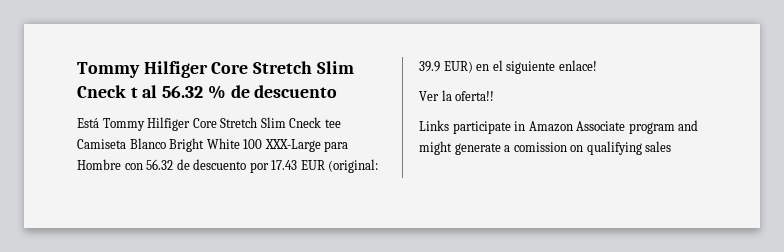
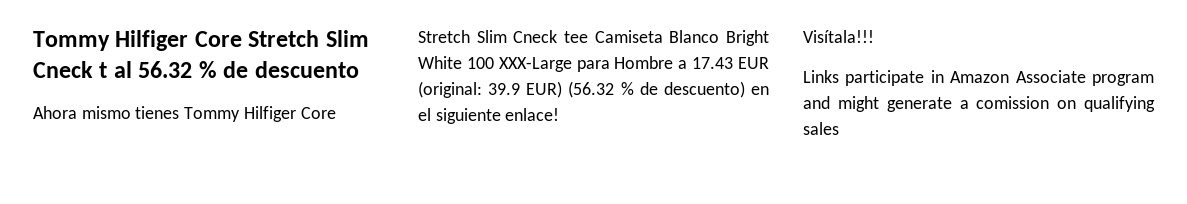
[77,118,99,128] Está -> [33,106,180,119] Ahora mismo tienes
[124,159,269,173] con 56.32 de descuento por -> [678,60,688,69] a
(473, 67) none -> [568,81,745,98] (56.32 % de descuento)
[419,90,495,101] Ver la oferta!! -> [803,30,874,43] Visítala!!!

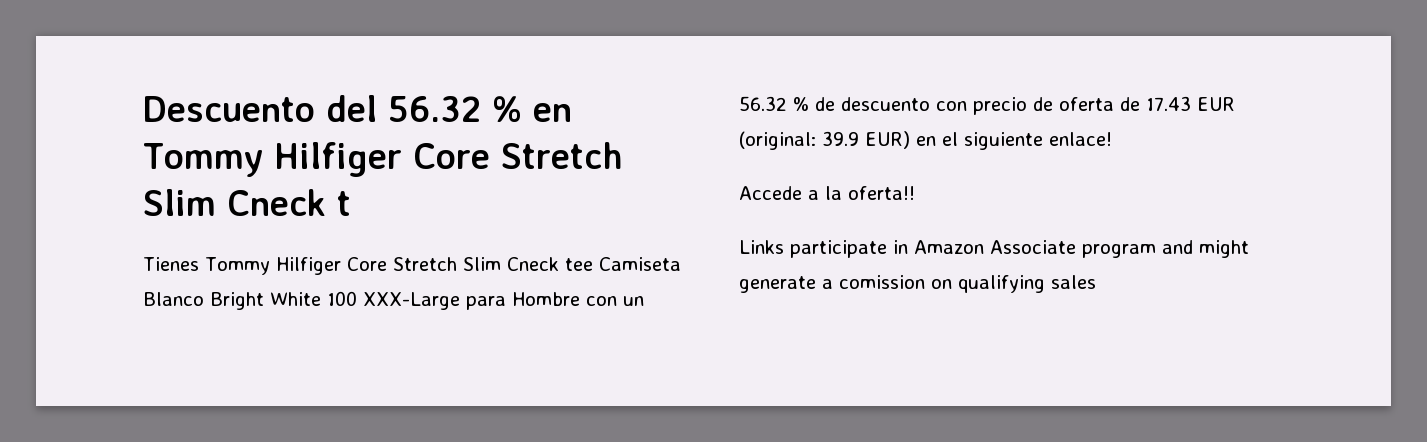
(33, 41) none -> [143,95,572,122] Descuento del 56.32 % en
[113,61,359,78] [33,106,180,119] al 56.32 % de descuento // Ahora mismo tienes -> [143,257,199,271] // Tienes
[678,60,688,69] a -> [586,296,644,306] [739,96,1140,115] con un 56.32 % de descuento con precio de oferta de
[568,81,745,98] (56.32 % de descuento) -> (910, 140) none
[803,30,874,43] Visítala!!! -> [739,186,915,200] Accede a la oferta!!

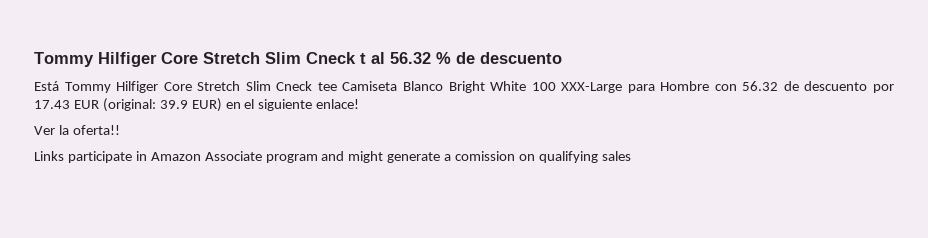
[143,95,572,122] Descuento del 56.32 % en -> (34, 59) none
[143,257,199,271] // Tienes -> [371,52,562,64] [34,81,59,91] al 56.32 % de descuento // Está
[623,296,644,306] [739,96,1140,115] un 56.32 % de descuento con precio de oferta de -> [742,81,894,93] 56.32 de descuento por
[739,186,819,200] Accede a -> [34,126,55,135] Ver

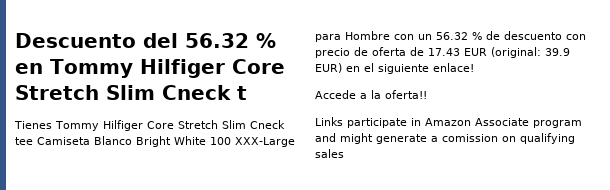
(34, 59) none -> [15,33,276,48] [15,63,43,74] Descuento del 56.32 % en
[371,52,562,64] [34,81,59,91] al 56.32 % de descuento // Está -> [14,121,52,129] // Tienes
[742,81,894,93] 56.32 de descuento por -> [418,31,586,40] [315,47,424,58] un 56.32 % de descuento con precio de oferta de
[34,126,55,135] Ver -> [315,90,367,99] Accede a

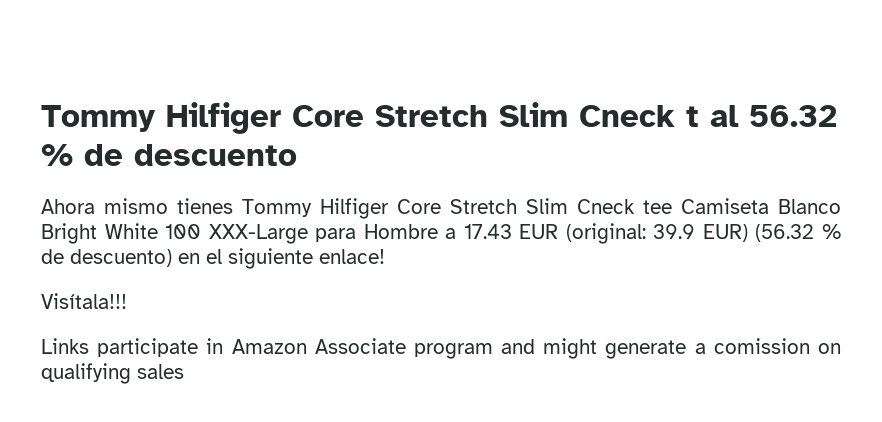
[15,33,276,48] [15,63,43,74] Descuento del 56.32 % en -> (41, 118) none
[14,121,52,129] // Tienes -> [710,105,837,127] [41,144,297,166] [41,198,233,214] al 56.32 % de descuento // Ahora mismo tienes
[394,31,586,40] [315,47,424,58] con un 56.32 % de descuento con precio de oferta de -> [445,228,457,239] a
(342, 68) none -> [755,224,842,242] [41,249,172,267] (56.32 % de descuento)
[315,90,427,99] Accede a la oferta!! -> [41,293,127,309] Visítala!!!

